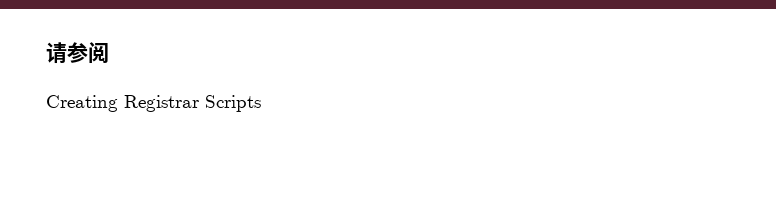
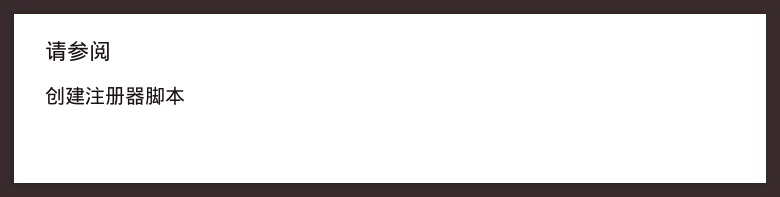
[46,95,261,112] Creating Registrar Scripts -> [45,86,185,105] 创建注册器脚本

